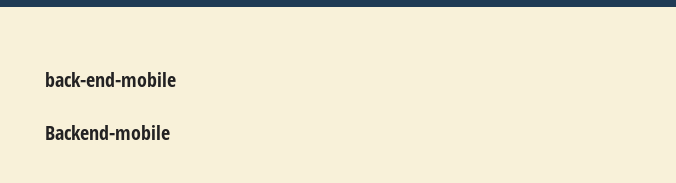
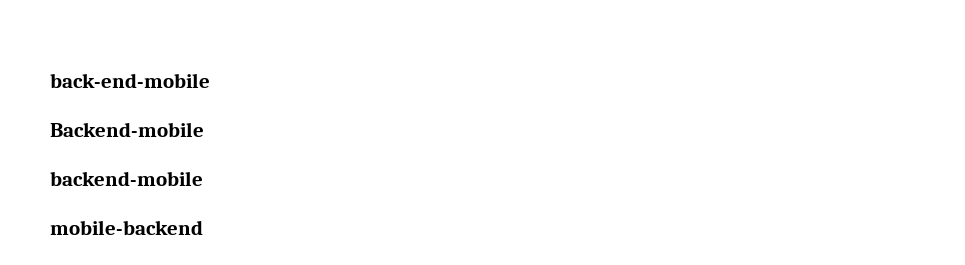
(170, 132) none -> [50,171,203,186] [50,220,203,235] // backend-mobile // mobile-backend

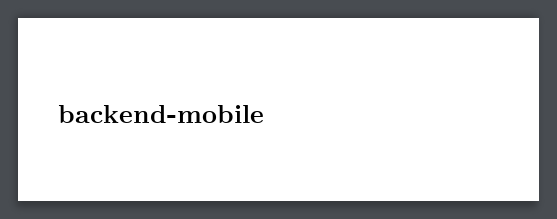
[50,73,210,88] [50,122,204,137] back-end-mobile // Backend-mobile // -> (58, 114) none
[50,220,203,235] // mobile-backend -> (264, 114) none

